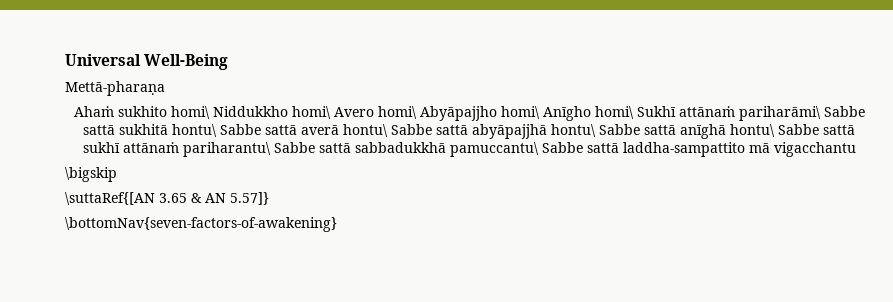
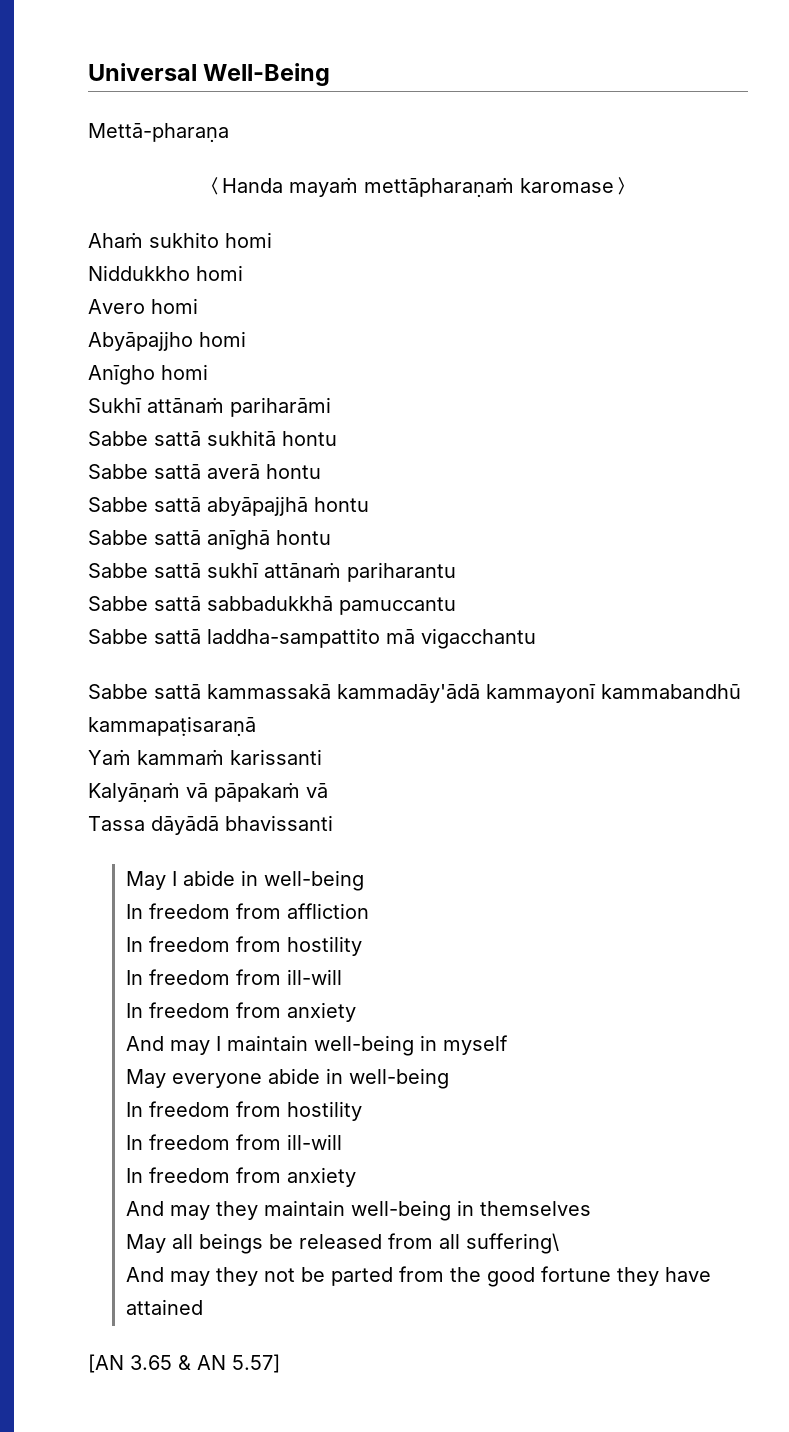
[73,106,634,121] Ahaṁ sukhito homi\ Niddukkho homi\ Avero homi\ Abyāpajjho homi\ Anīgho homi\ -> [202,177,634,198] [88,232,272,248] [88,265,243,281] [88,298,198,314] [88,331,246,351] [88,364,208,385] 〈Handa mayaṁ mettāpharaṇaṁ karomase〉 // Ahaṁ sukhito homi // Niddukkho homi // Avero homi // Abyāpajjho homi // Anīgho homi //
[738,106,821,121] pariharāmi\ -> [230,397,331,417] pariharāmi //
[172,124,217,137] hontu\ -> [282,431,337,446] hontu //
[343,124,388,137] hontu\ -> [266,464,321,479] hontu //
[551,124,596,137] hontu\ -> [314,497,369,512] hontu //
[730,124,775,137] hontu\ -> [276,530,331,545] hontu //
[182,142,271,157] pariharantu\ -> [347,562,456,582] pariharantu //
[449,142,539,157] pamuccantu\ -> [339,597,456,615] pamuccantu //
[65,167,117,182] [65,192,155,205] \bigskip // \suttaRef{[AN -> [88,684,741,703] [88,716,256,737] [88,749,322,765] [88,782,328,803] [88,815,333,835] [125,870,364,891] [125,903,369,919] [125,936,362,956] [125,969,342,985] [125,1002,356,1022] [125,1035,508,1056] [125,1068,449,1089] [125,1101,362,1121] [125,1134,342,1150] [125,1167,356,1187] [125,1200,591,1221] [125,1233,559,1254] [125,1266,711,1287] [125,1299,203,1315] [88,1354,124,1373] Sabbe sattā kammassakā kammadāy'ādā kammayonī kammabandhū kammapaṭisaraṇā // Yaṁ kammaṁ karissanti // Kalyāṇaṁ vā pāpakaṁ vā // Tassa dāyādā bhavissanti // May I abide in well-being // In freedom from affliction // In freedom from hostility // In freedom from ill-will // In freedom from anxiety // And may I maintain well-being in myself // May everyone abide in well-being // In freedom from hostility // In freedom from ill-will // In freedom from anxiety // And may they maintain well-being in themselves // May all beings be released from all suffering\ // And may they not be parted from the good fortune they have attained // [AN
[230,192,269,205] [65,217,337,232] 5.57]} // \bottomNav{seven-factors-of-awakening} -> [232,1354,280,1373] 5.57]

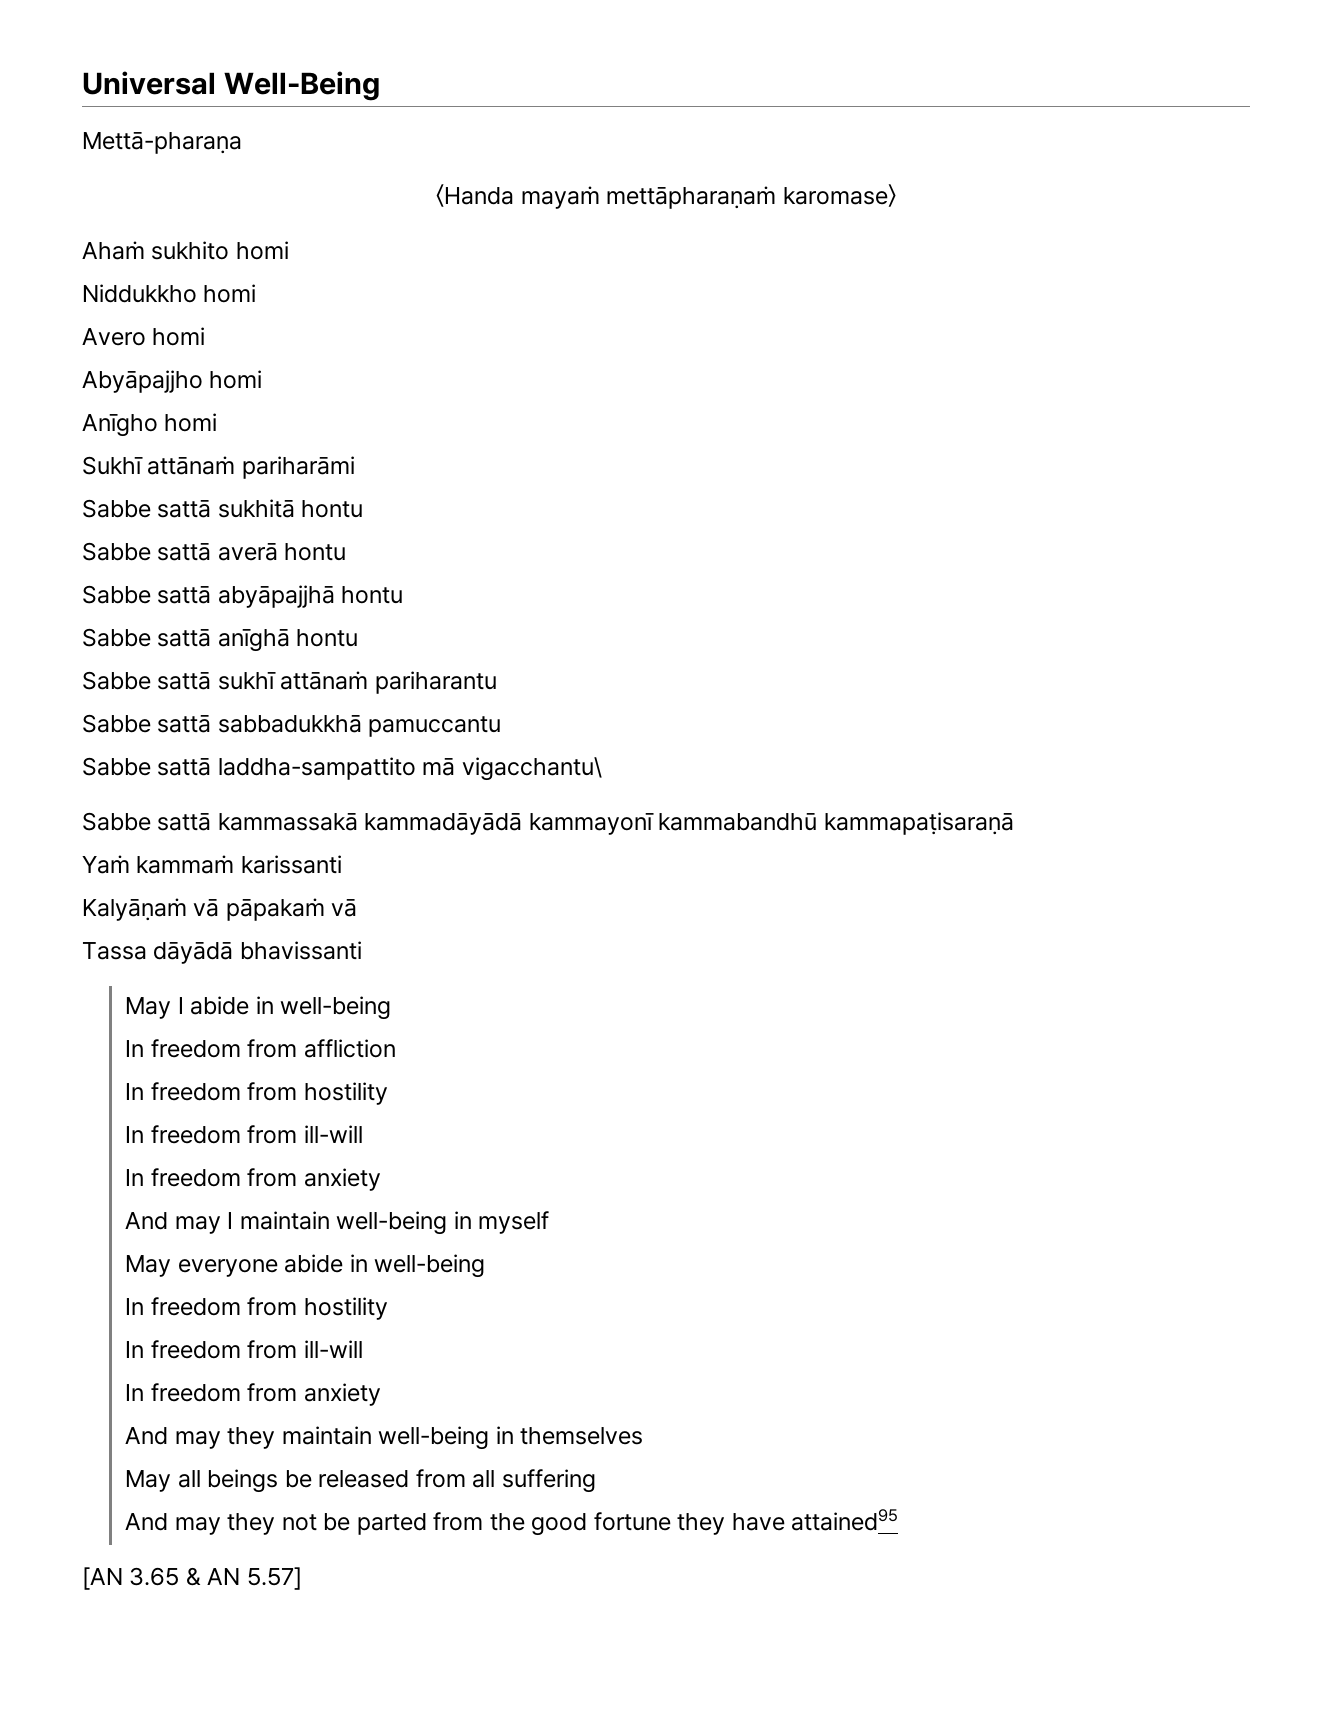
[421,628,536,649] vigacchantu -> [461,757,602,781] vigacchantu\
[337,684,480,703] kammadāy'ādā -> [364,813,523,835] kammadāyādā
[465,1233,559,1254] suffering\ -> [501,1469,596,1493] suffering
[125,1299,203,1315] attained -> [791,1509,899,1531] attained95

